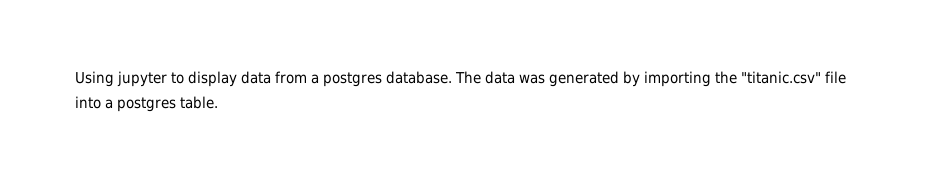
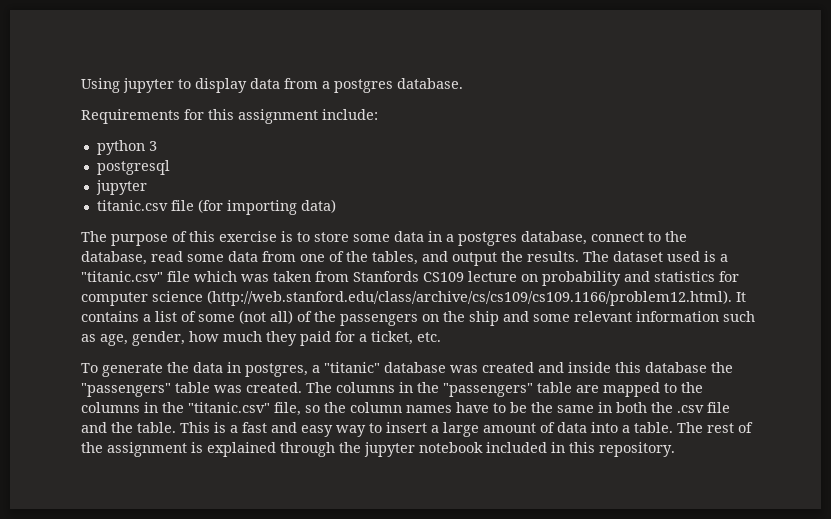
[455,71,846,87] [75,96,218,112] The data was generated by importing the "titanic.csv" file into a postgres table. -> [81,109,378,124] [96,140,157,155] [96,160,170,175] [95,180,147,195] [96,199,336,215] [81,231,687,246] [81,251,728,266] [81,271,739,286] [81,290,746,306] [81,310,755,326] [81,331,441,346] [81,362,733,377] [81,382,703,397] [81,402,730,416] [81,422,753,437] [81,442,675,457] // Requirements for this assignment include: // python 3 // postgresql // jupyter // titanic.csv file (for importing data) // The purpose of this exercise is to store some data in a postgres database, connect to the database, read some data from one of the tables, and output the results. The dataset used is a "titanic.csv" file which was taken from Stanfords CS109 lecture on probability and statistics for computer science (http://web.stanford.edu/class/archive/cs/cs109/cs109.1166/problem12.html). It contains a list of some (not all) of the passengers on the ship and some relevant information such as age, gender, how much they paid for a ticket, etc. // To generate the data in postgres, a "titanic" database was created and inside this database the "passengers" table was created. The columns in the "passengers" table are mapped to the columns in the "titanic.csv" file, so the column names have to be the same in both the .csv file and the table. This is a fast and easy way to insert a large amount of data into a table. The rest of the assignment is explained through the jupyter notebook included in this repository.

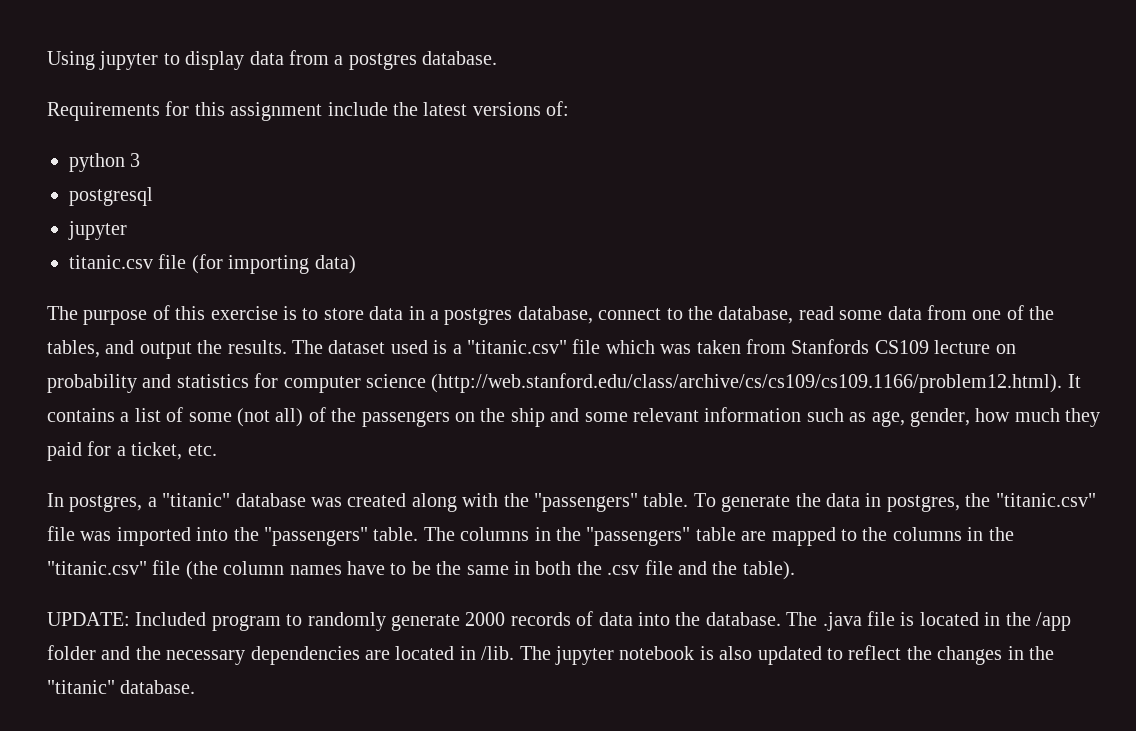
[322,109,378,120] include: -> [327,101,570,116] include the latest versions of:
[353,234,390,242] some -> (364, 314) none
(441, 337) none -> [47,493,689,512] In postgres, a "titanic" database was created along with the "passengers" table.
[312,362,733,373] [81,382,302,397] a "titanic" database was created and inside this database the "passengers" table was created. -> [965,493,1096,507] [47,526,419,546] the "titanic.csv" file was imported into the "passengers" table.
[274,402,346,416] file, so the -> [152,560,218,580] file (the
[137,422,753,437] [81,442,675,457] table. This is a fast and easy way to insert a large amount of data into a table. The rest of the assignment is explained through the jupyter notebook included in this repository. -> [742,561,795,580] [47,611,1071,631] [47,645,1054,665] [47,680,196,694] table). // UPDATE: Included program to randomly generate 2000 records of data into the database. The .java file is located in the /app folder and the necessary dependencies are located in /lib. The jupyter notebook is also updated to reflect the changes in the "titanic" database.

